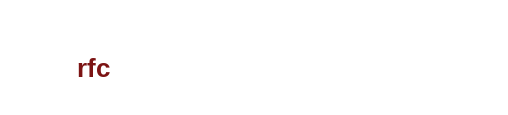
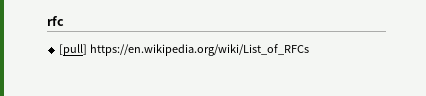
(110, 67) none -> [59,44,310,56] // [pull] https://en.wikipedia.org/wiki/List_of_RFCs

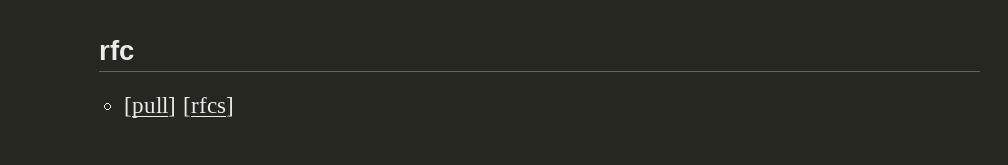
[90,44,310,56] https://en.wikipedia.org/wiki/List_of_RFCs -> [182,97,234,117] [rfcs]

